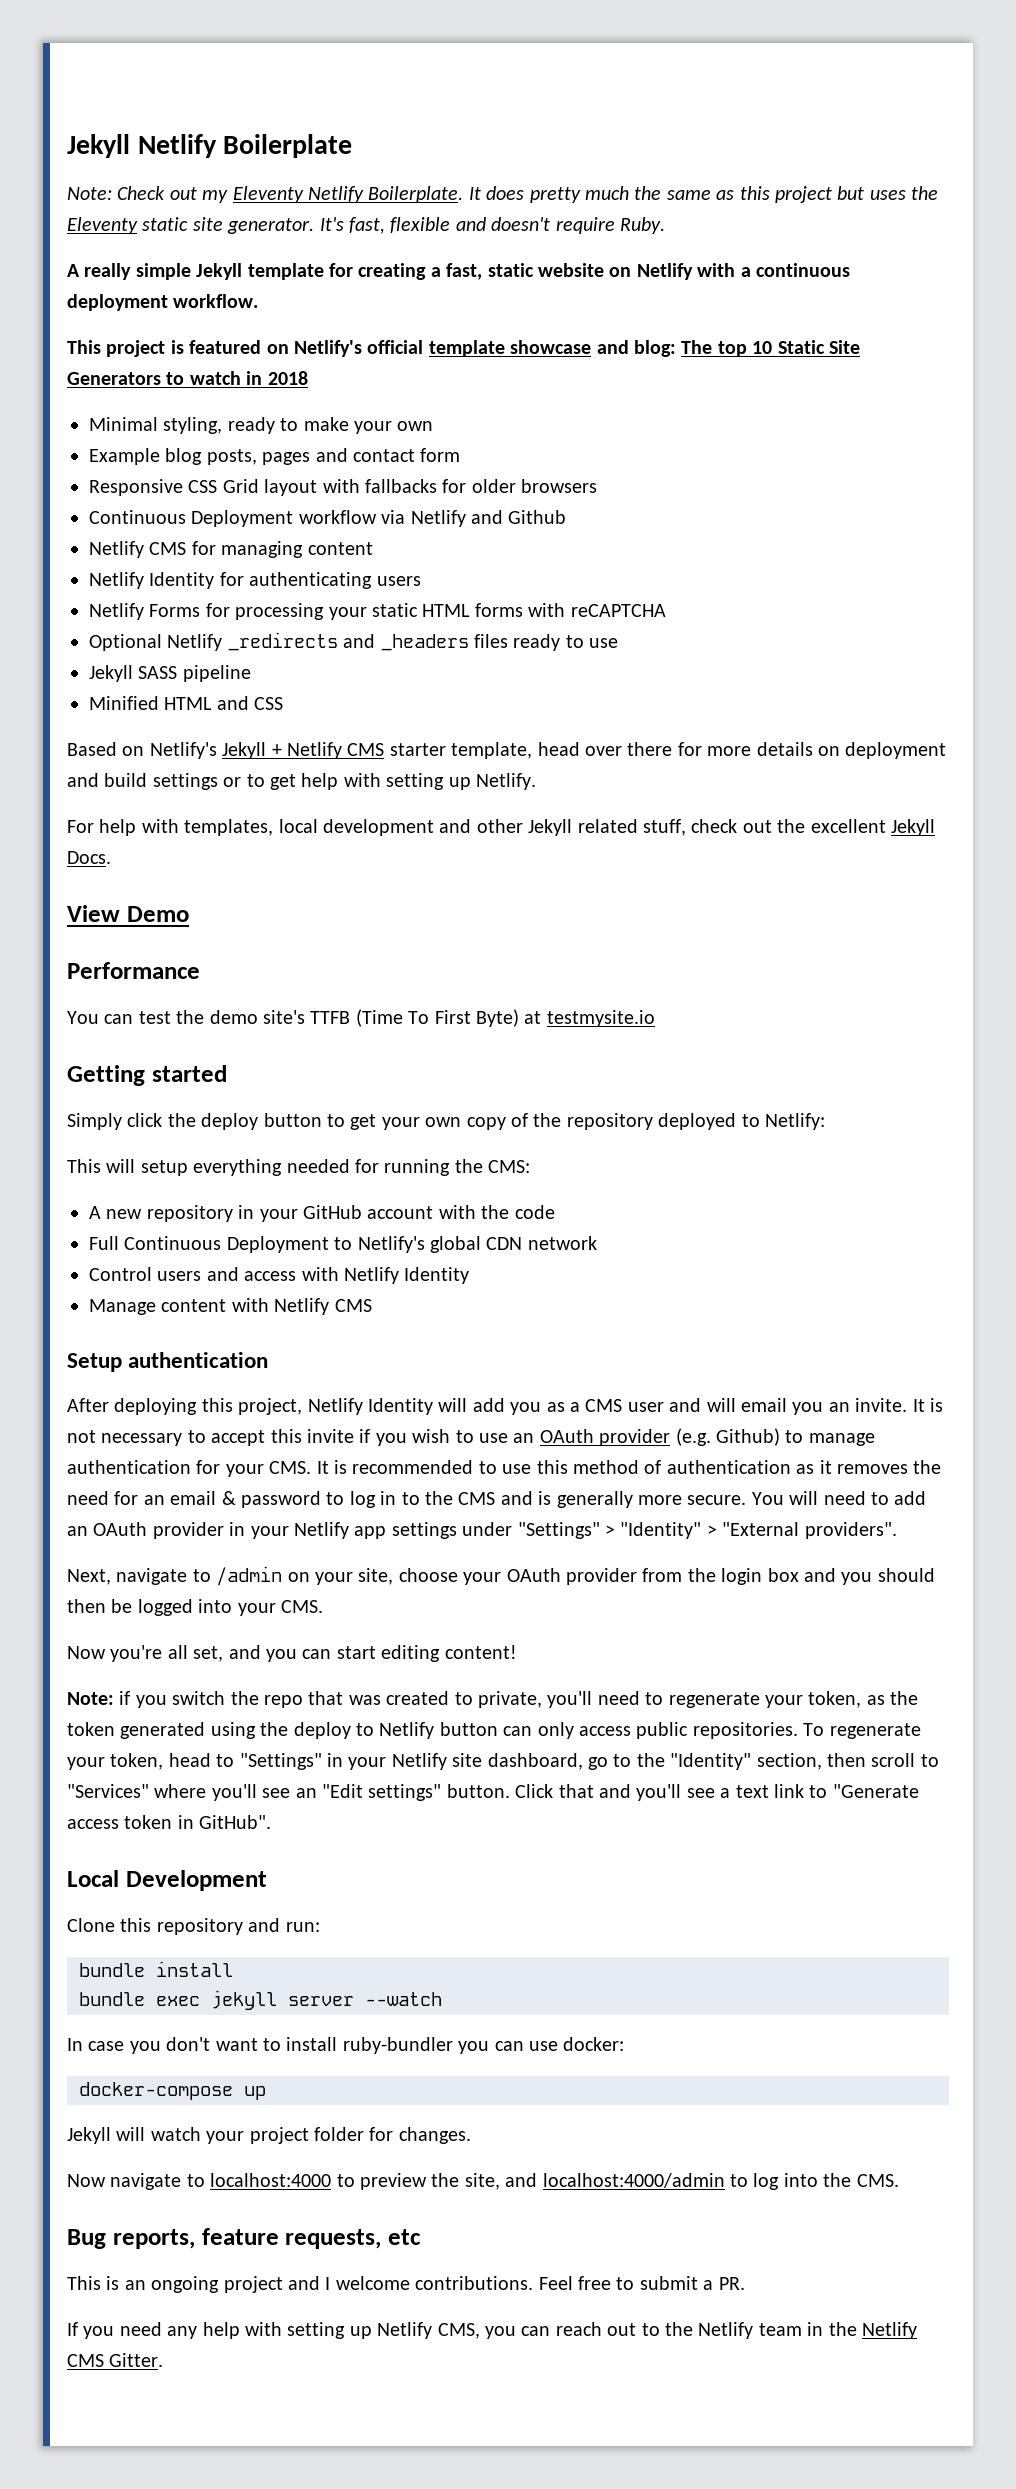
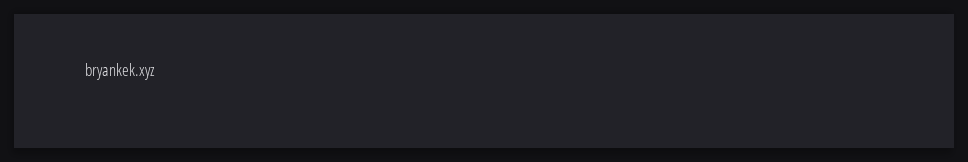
[67,134,353,158] [67,186,939,203] [67,217,665,234] [67,263,850,280] [67,294,259,311] [67,340,860,357] [67,371,308,385] [89,417,434,434] [89,448,461,465] [89,479,598,496] [89,510,567,527] [89,541,373,558] [89,572,421,589] [89,603,666,620] [89,632,619,651] [89,665,251,682] [89,696,284,710] [67,742,947,759] [67,773,536,790] [67,819,935,836] [67,851,111,864] [67,905,189,922] [67,962,200,979] [67,1009,655,1027] [67,1065,227,1086] [67,1113,825,1130] [67,1159,531,1176] [89,1205,555,1222] [89,1236,597,1253] [89,1267,470,1284] [89,1298,372,1315] [67,1352,269,1372] [67,1398,943,1415] [67,1428,875,1446] [67,1460,942,1477] [67,1491,927,1508] [67,1522,897,1539] [67,1566,935,1586] [67,1599,323,1616] [67,1645,517,1662] [67,1691,919,1708] [67,1722,921,1739] [67,1753,939,1770] [67,1784,919,1801] [67,1815,272,1829] [67,1870,267,1891] [67,1918,320,1935] [79,1961,233,1977] [79,1990,442,2010] [67,2037,625,2054] [79,2082,266,2100] [67,2127,471,2144] [67,2173,899,2190] [67,2228,421,2249] [67,2276,745,2293] [67,2322,917,2339] [67,2353,164,2367] Jekyll Netlify Boilerplate // Note: Check out my Eleventy Netlify Boilerplate. It does pretty much the same as this project but uses the Eleventy static site generator. It's fast, flexible and doesn't require Ruby. // A really simple Jekyll template for creating a fast, static website on Netlify with a continuous deployment workflow. // This project is featured on Netlify's official template showcase and blog: The top 10 Static Site Generators to watch in 2018 // Minimal styling, ready to make your own // Example blog posts, pages and contact form // Responsive CSS Grid layout with fallbacks for older browsers // Continuous Deployment workflow via Netlify and Github // Netlify CMS for managing content // Netlify Identity for authenticating users // Netlify Forms for processing your static HTML forms with reCAPTCHA // Optional Netlify _redirects and _headers files ready to use // Jekyll SASS pipeline // Minified HTML and CSS // Based on Netlify's Jekyll + Netlify CMS starter template, head over there for more details on deployment and build settings or to get help with setting up Netlify. // For help with templates, local development and other Jekyll related stuff, check out the excellent Jekyll Docs. // View Demo // Performance // You can test the demo site's TTFB (Time To First Byte) at testmysite.io // Getting started // Simply click the deploy button to get your own copy of the repository deployed to Netlify: // This will setup everything needed for running the CMS: // A new repository in your GitHub account with the code // Full Continuous Deployment to Netlify's global CDN network // Control users and access with Netlify Identity // Manage content with Netlify CMS // Setup authentication // After deploying this project, Netlify Identity will add you as a CMS user and will email you an invite. It is not necessary to accept this invite if you wish to use an OAuth provider (e.g. Github) to manage authentication for your CMS. It is recommended to use this method of authentication as it removes the need for an email & password to log in to the CMS and is generally more secure. You will need to add an OAuth provider in your Netlify app settings under "Settings" > "Identity" > "External providers". // Next, navigate to /admin on your site, choose your OAuth provider from the login box and you should then be logged into your CMS. // Now you're all set, and you can start editing content! // Note: if you switch the repo that was created to private, you'll need to regenerate your token, as the token generated using the deploy to Netlify button can only access public repositories. To regenerate your token, head to "Settings" in your Netlify site dashboard, go to the "Identity" section, then scroll to "Services" where you'll see an "Edit settings" button. Click that and you'll see a text link to "Generate access token in GitHub". // Local Development // Clone this repository and run: // bundle install // bundle exec jekyll server --watch // In case you don't want to install ruby-bundler you can use docker: // docker-compose up // Jekyll will watch your project folder for changes. // Now navigate to localhost:4000 to preview the site, and localhost:4000/admin to log into the CMS. // Bug reports, feature requests, etc // This is an ongoing project and I welcome contributions. Feel free to submit a PR. // If you need any help with setting up Netlify CMS, you can reach out to the Netlify team in the Netlify CMS Gitter. -> [85,63,155,80] bryankek.xyz

